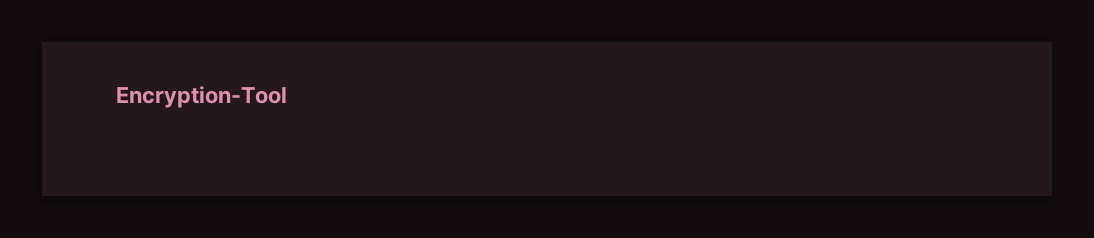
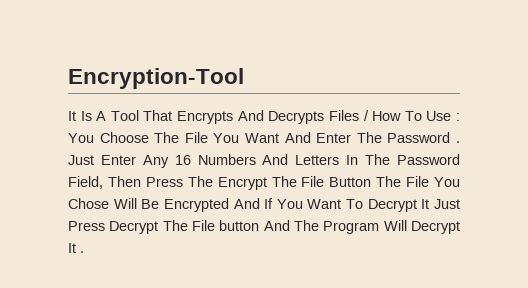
(287, 97) none -> [68,110,461,124] [68,132,460,143] [68,154,461,168] [68,176,460,190] [68,198,460,212] [68,220,460,234] [68,243,84,253] // It Is A Tool That Encrypts And Decrypts Files / How To Use : You Choose The File You Want And Enter The Password . Just Enter Any 16 Numbers And Letters In The Password Field, Then Press The Encrypt The File Button The File You Chose Will Be Encrypted And If You Want To Decrypt It Just Press Decrypt The File button And The Program Will Decrypt It .

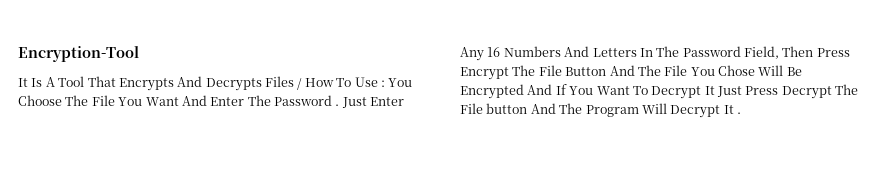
[187,176,213,187] The -> (850, 52) none
(372, 182) none -> [609,65,635,76] And

